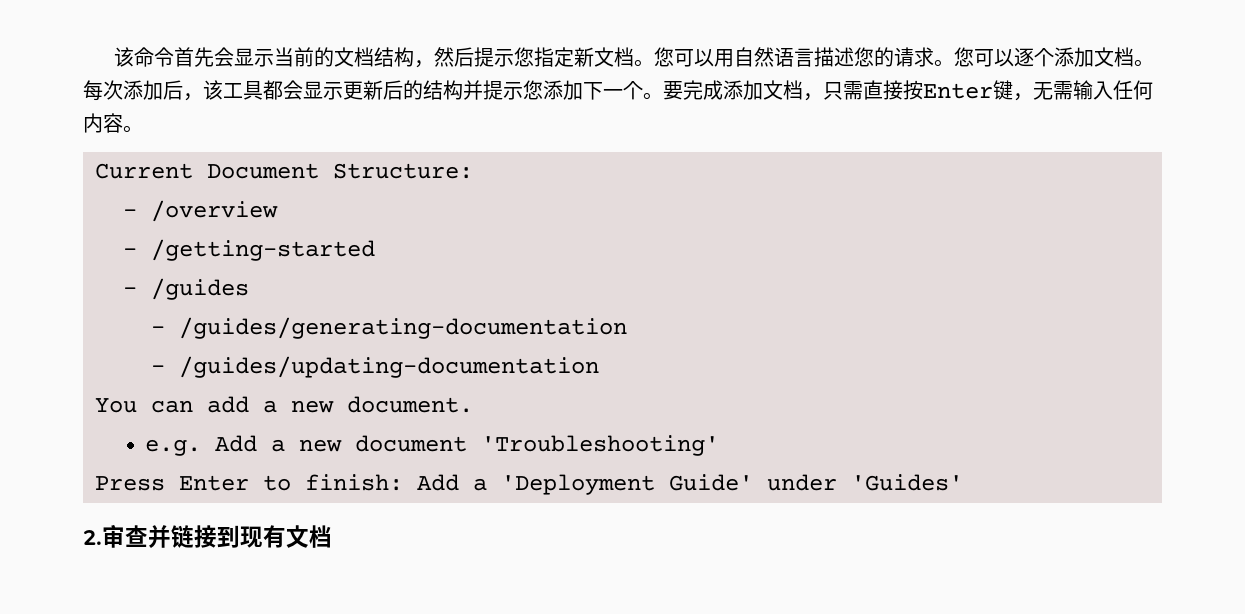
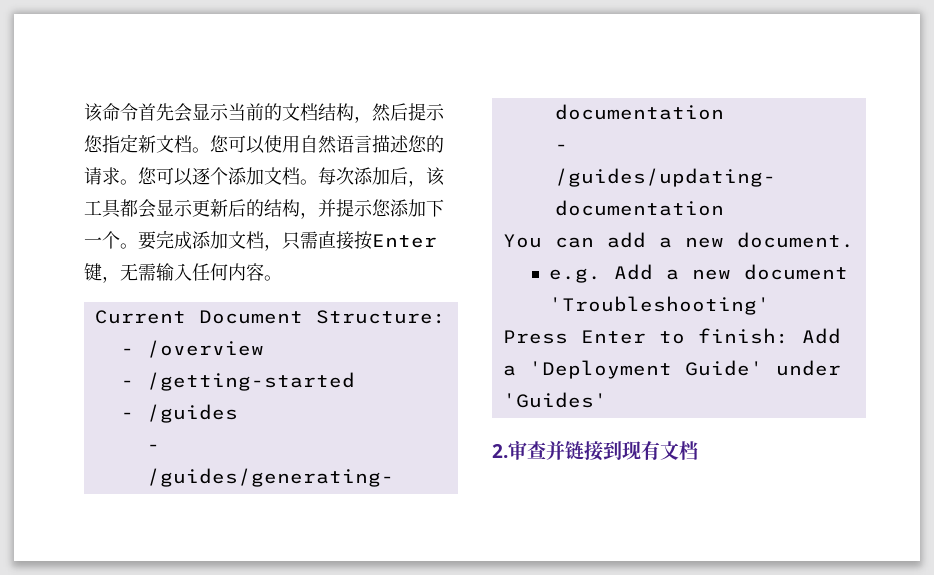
(715, 58) none -> [264,135,282,153] 使
(463, 90) none -> [300,212,318,219] ，

